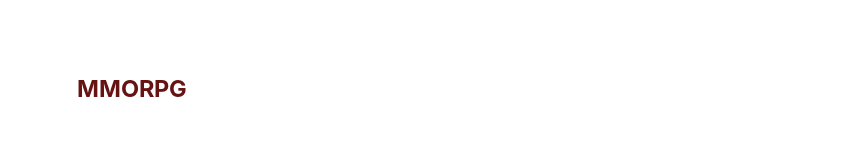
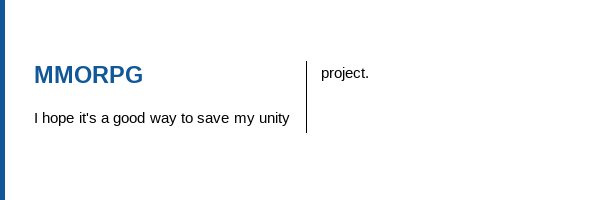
(187, 88) none -> [34,112,291,126] [321,67,369,81] // I hope it's a good way to save my unity project.

